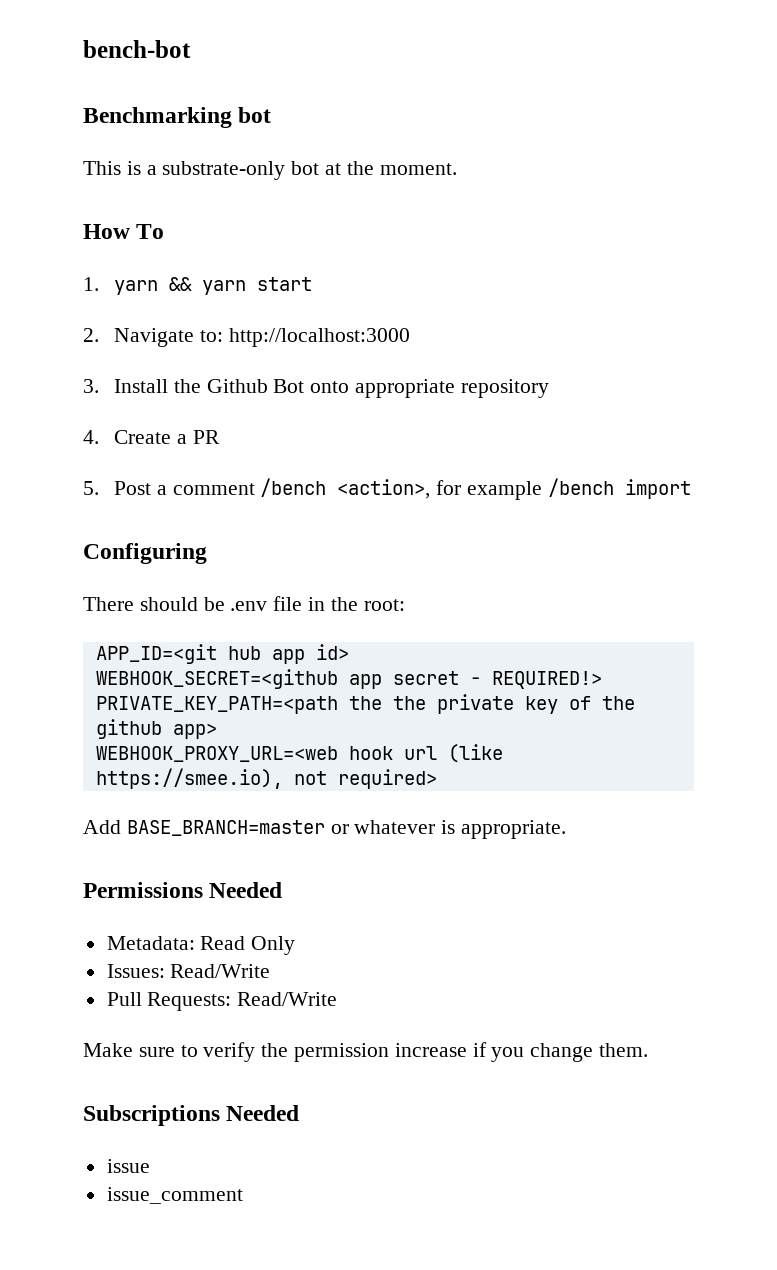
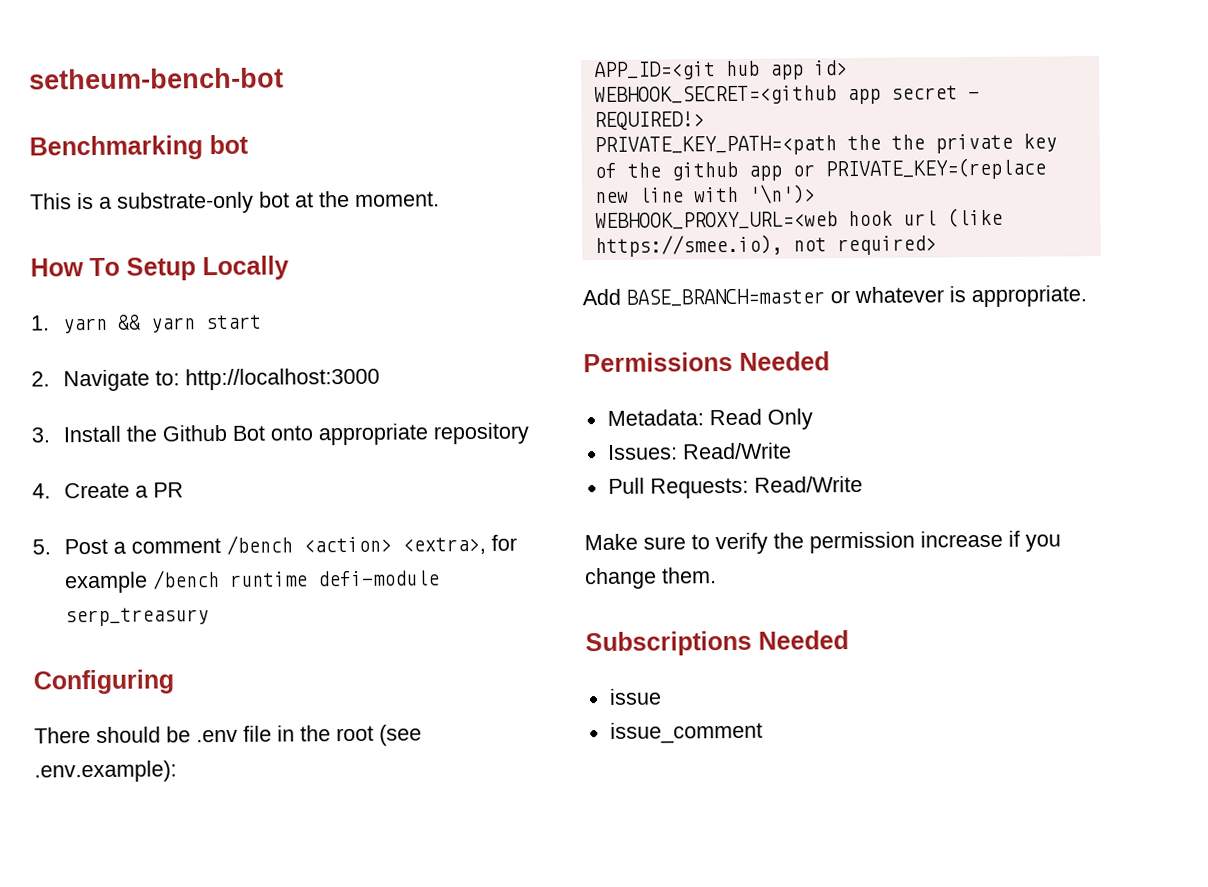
[83,40,191,58] bench-bot -> [29,67,284,90] setheum-bench-bot
(165, 231) none -> [126,255,289,281] Setup Locally
[337,479,431,499] <action>, -> [303,536,487,555] <action> <extra>,
[624,479,691,499] import -> [229,570,441,587] [65,607,210,627] runtime defi-module serp_treasury
[363,599,405,611] root: -> [336,724,422,746] [34,760,177,783] root (see .env.example):
[172,723,217,739] app> -> [747,157,1046,181] [594,184,816,204] app or PRIVATE_KEY=(replace new line with '\n')>

